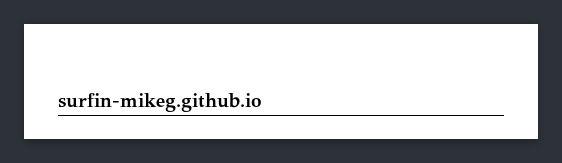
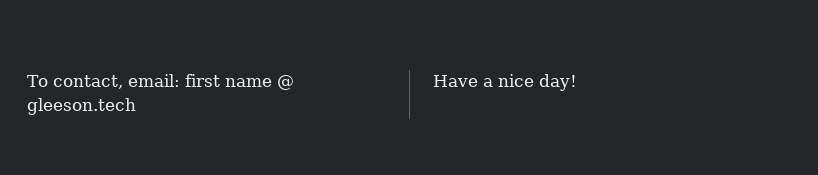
[58,93,262,112] surfin-mikeg.github.io -> [27,74,294,90] [27,98,136,115] [433,74,577,91] To contact, email: first name @ gleeson.tech // Have a nice day!

